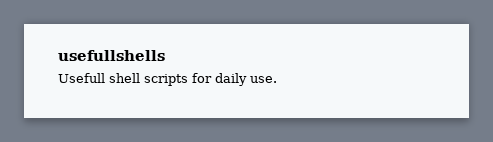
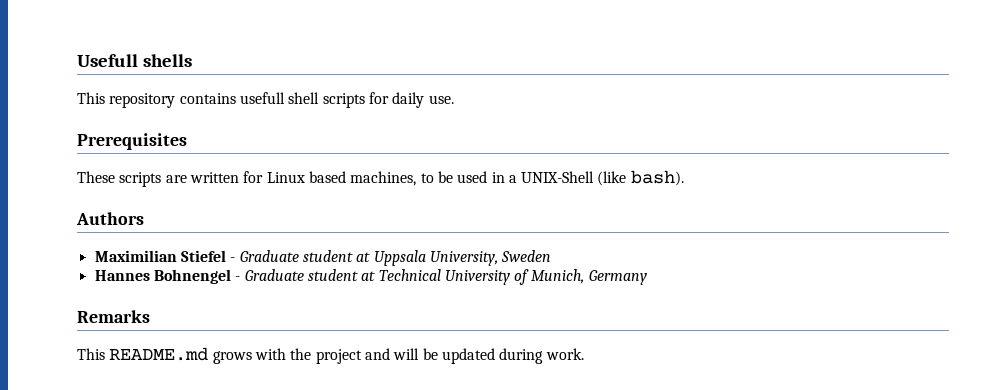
[58,50,165,61] [58,73,105,83] usefullshells // Usefull -> [77,54,192,67] [77,92,285,108] Usefull shells // This repository contains usefull
(277, 79) none -> [77,133,187,150] [77,170,684,187] [76,212,144,225] [94,250,552,266] [94,269,647,285] [77,310,150,323] [77,347,584,364] // Prerequisites // These scripts are written for Linux based machines, to be used in a UNIX-Shell (like bash). // Authors // Maximilian Stiefel - Graduate student at Uppsala University, Sweden // Hannes Bohnengel - Graduate student at Technical University of Munich, Germany // Remarks // This README.md grows with the project and will be updated during work.

